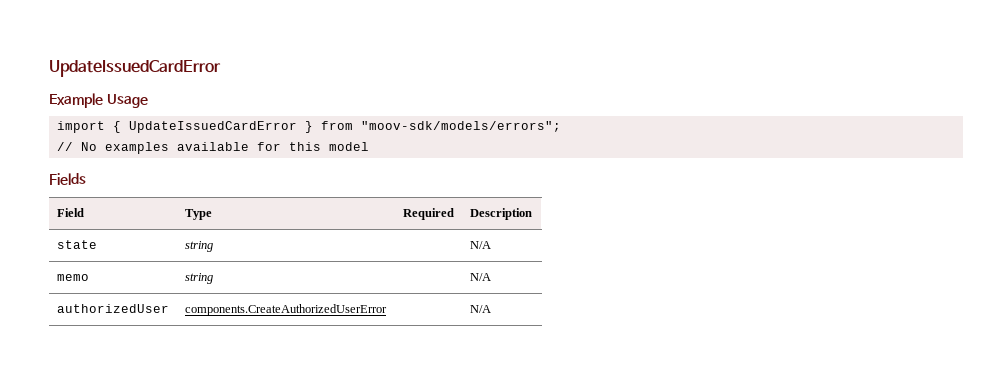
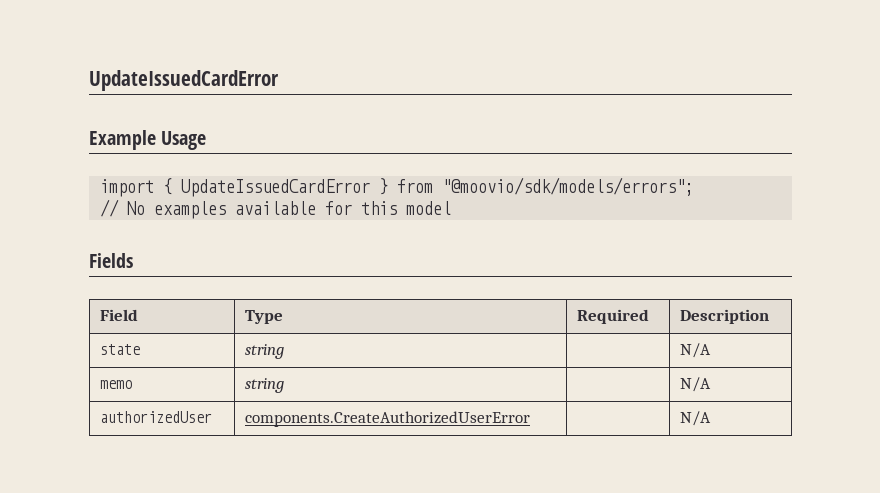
[360,121,561,132] "moov-sdk/models/errors"; -> [442,177,695,196] "@moovio/sdk/models/errors";

